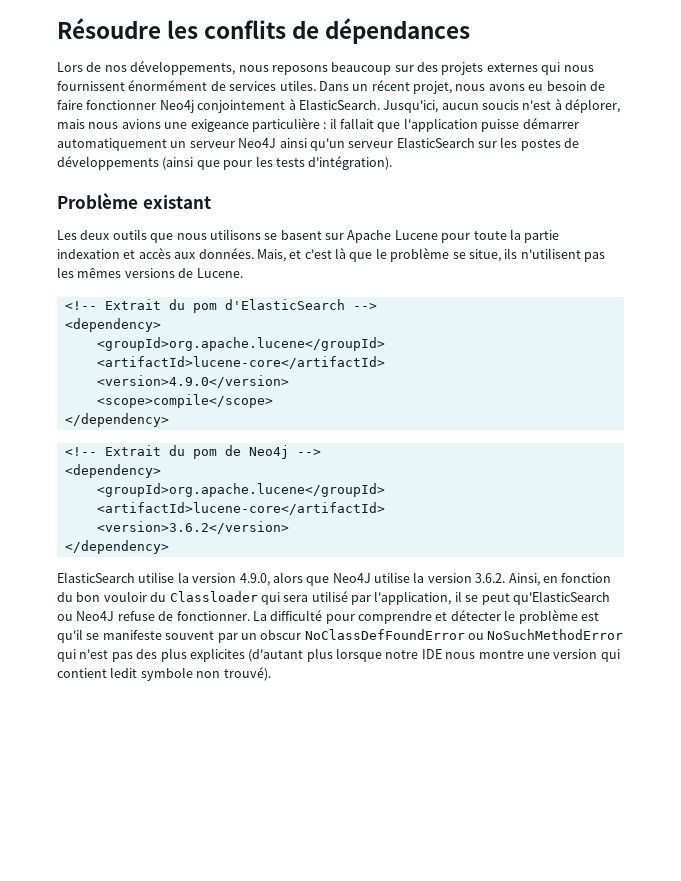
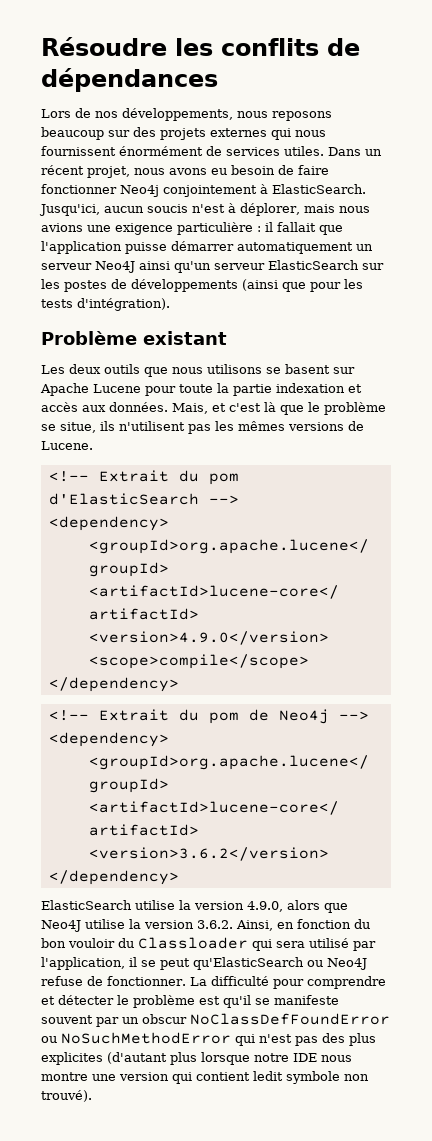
[190,119,249,132] exigeance -> [115,223,173,235] exigence

